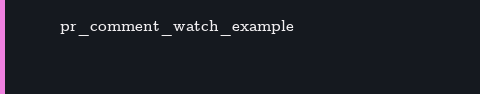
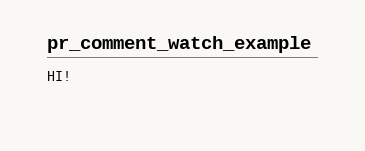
(294, 28) none -> [47,71,71,81] // HI!

